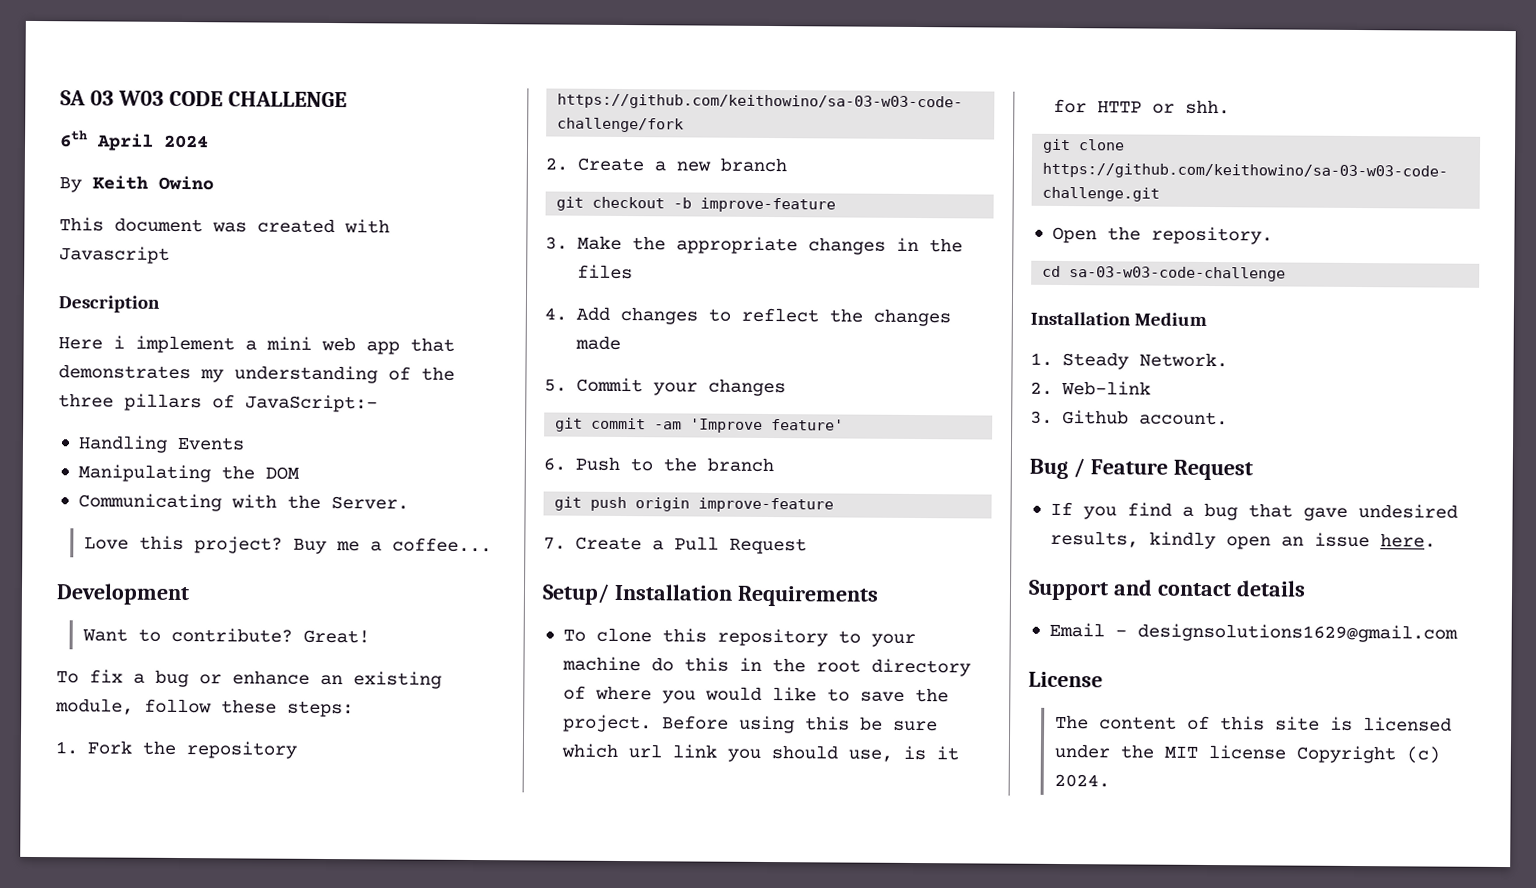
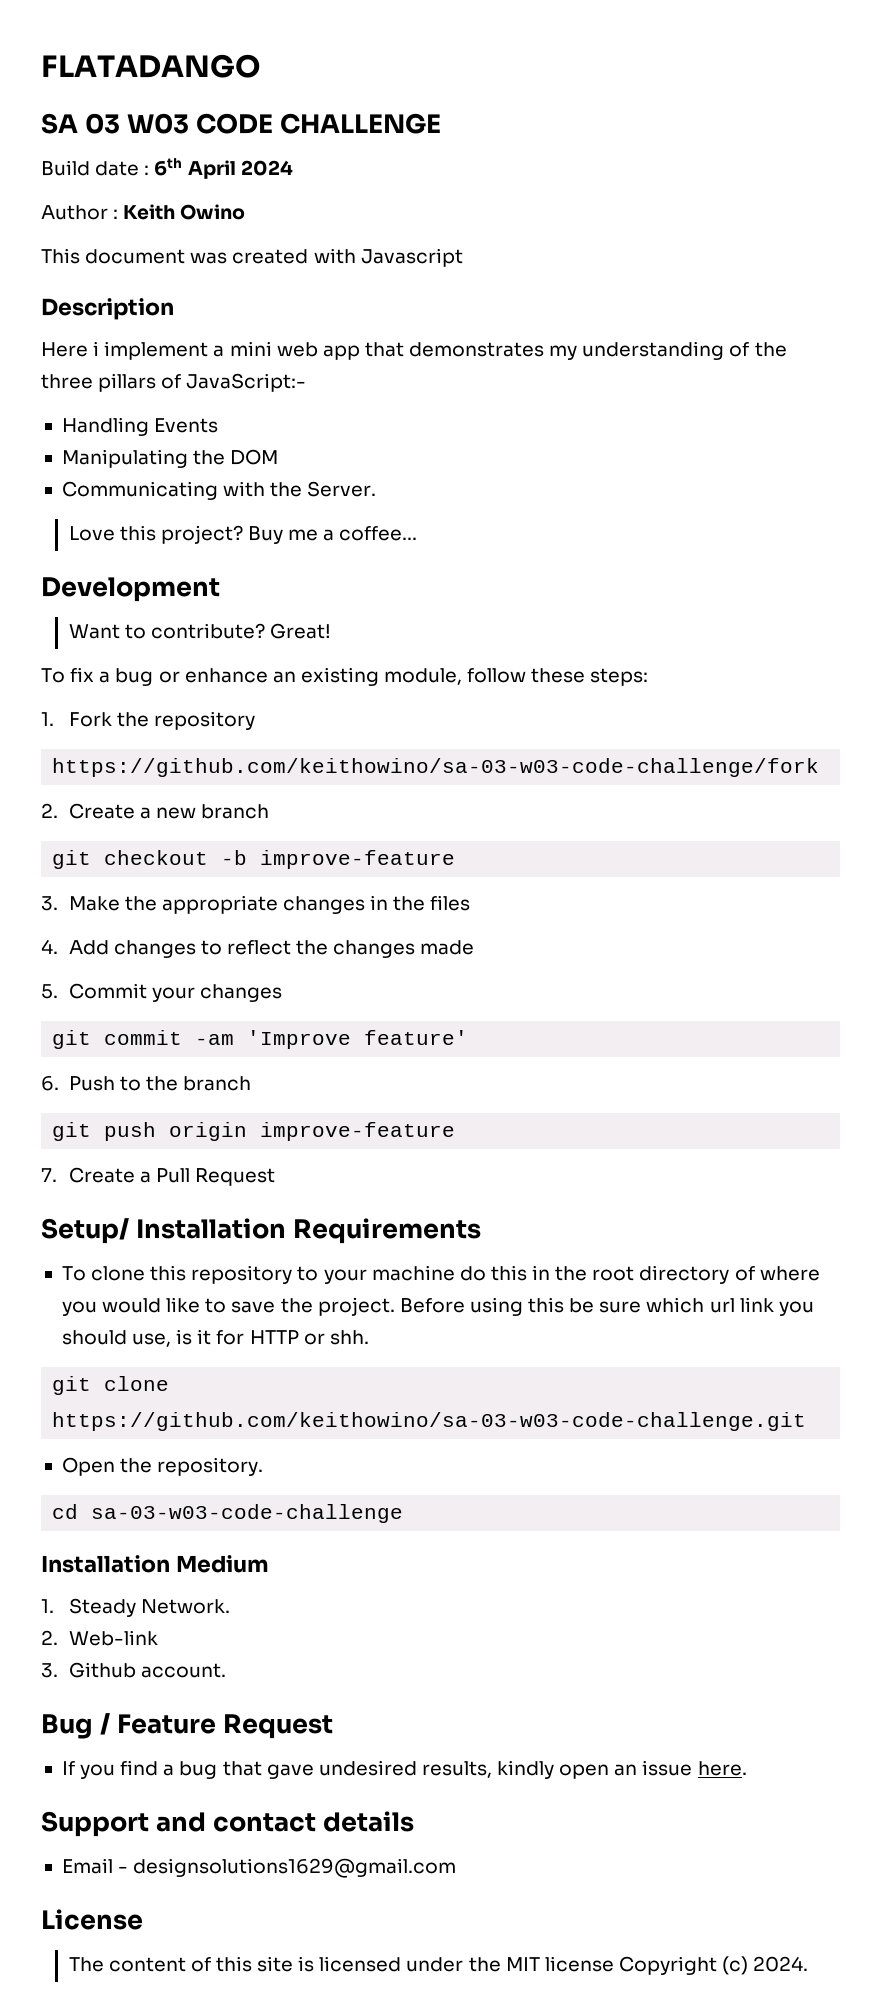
(60, 98) none -> [41,54,260,78] FLATADANGO //
(347, 99) none -> [41,160,150,176] Build date :
[59,177,82,193] By -> [41,205,119,220] Author :

